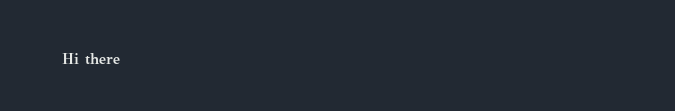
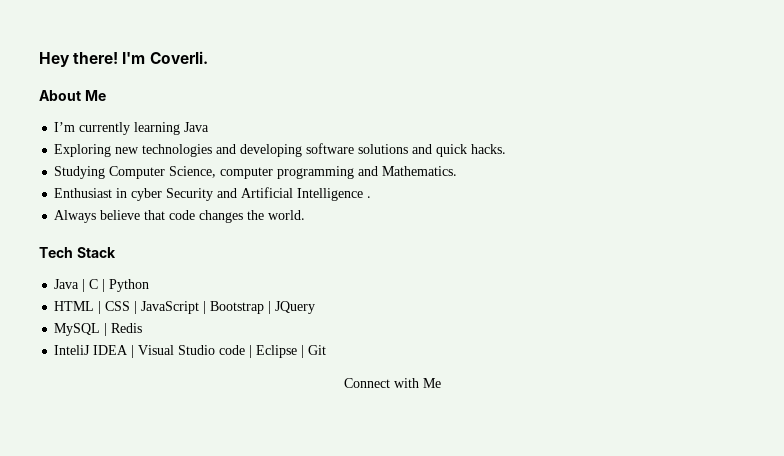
[62,53,120,65] Hi there -> [39,51,208,67] [39,90,106,101] [54,122,210,135] [54,143,507,157] [54,166,458,179] [54,187,372,201] [54,210,306,223] [39,247,116,258] [54,279,150,292] [54,301,316,314] [54,323,143,336] [54,345,327,358] [343,378,441,388] Hey there! I'm Coverli. // About Me // I’m currently learning Java // Exploring new technologies and developing software solutions and quick hacks. // Studying Computer Science, computer programming and Mathematics. // Enthusiast in cyber Security and Artificial Intelligence . // Always believe that code changes the world. // Tech Stack // Java | C | Python // HTML | CSS | JavaScript | Bootstrap | JQuery // MySQL | Redis // InteliJ IDEA | Visual Studio code | Eclipse | Git // Connect with Me

